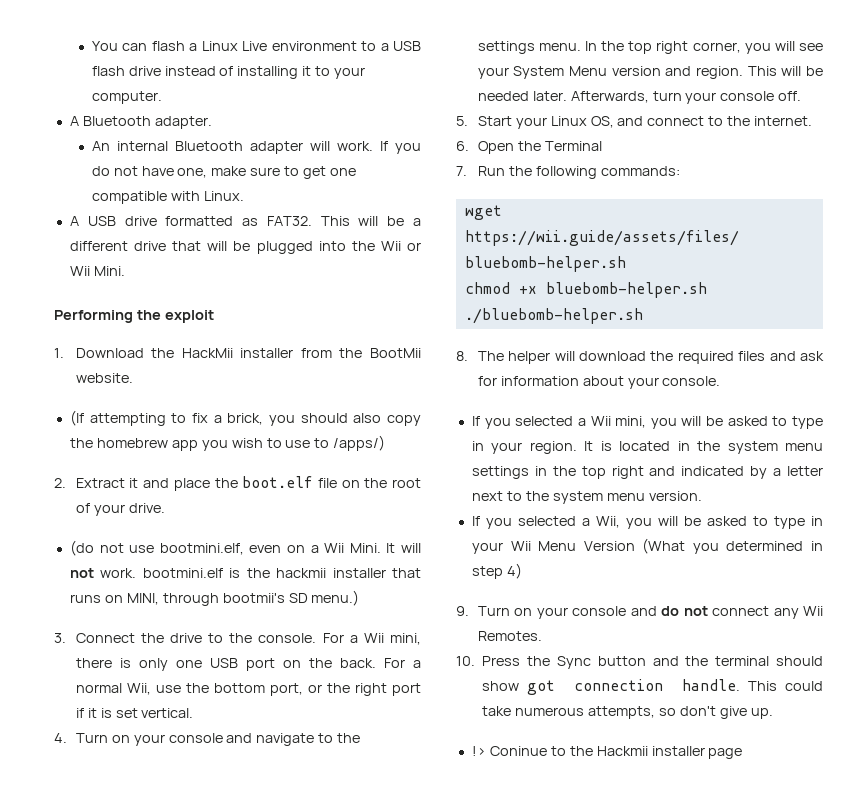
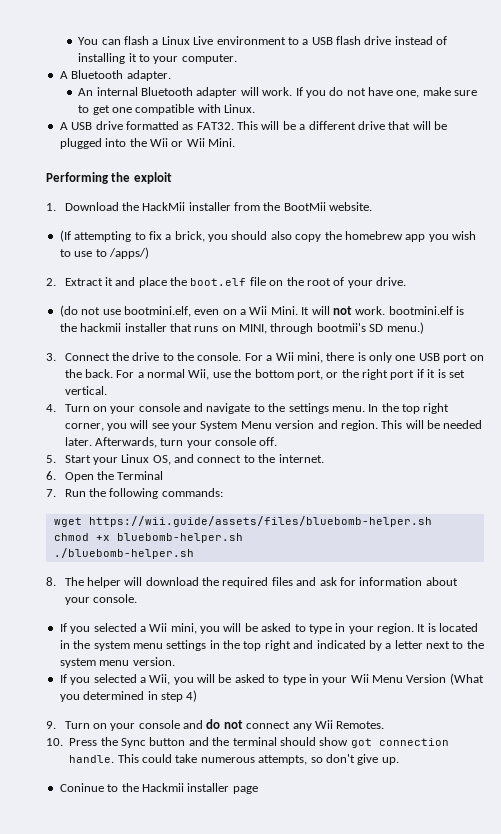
[471,746,486,756] !> -> (399, 761) none

